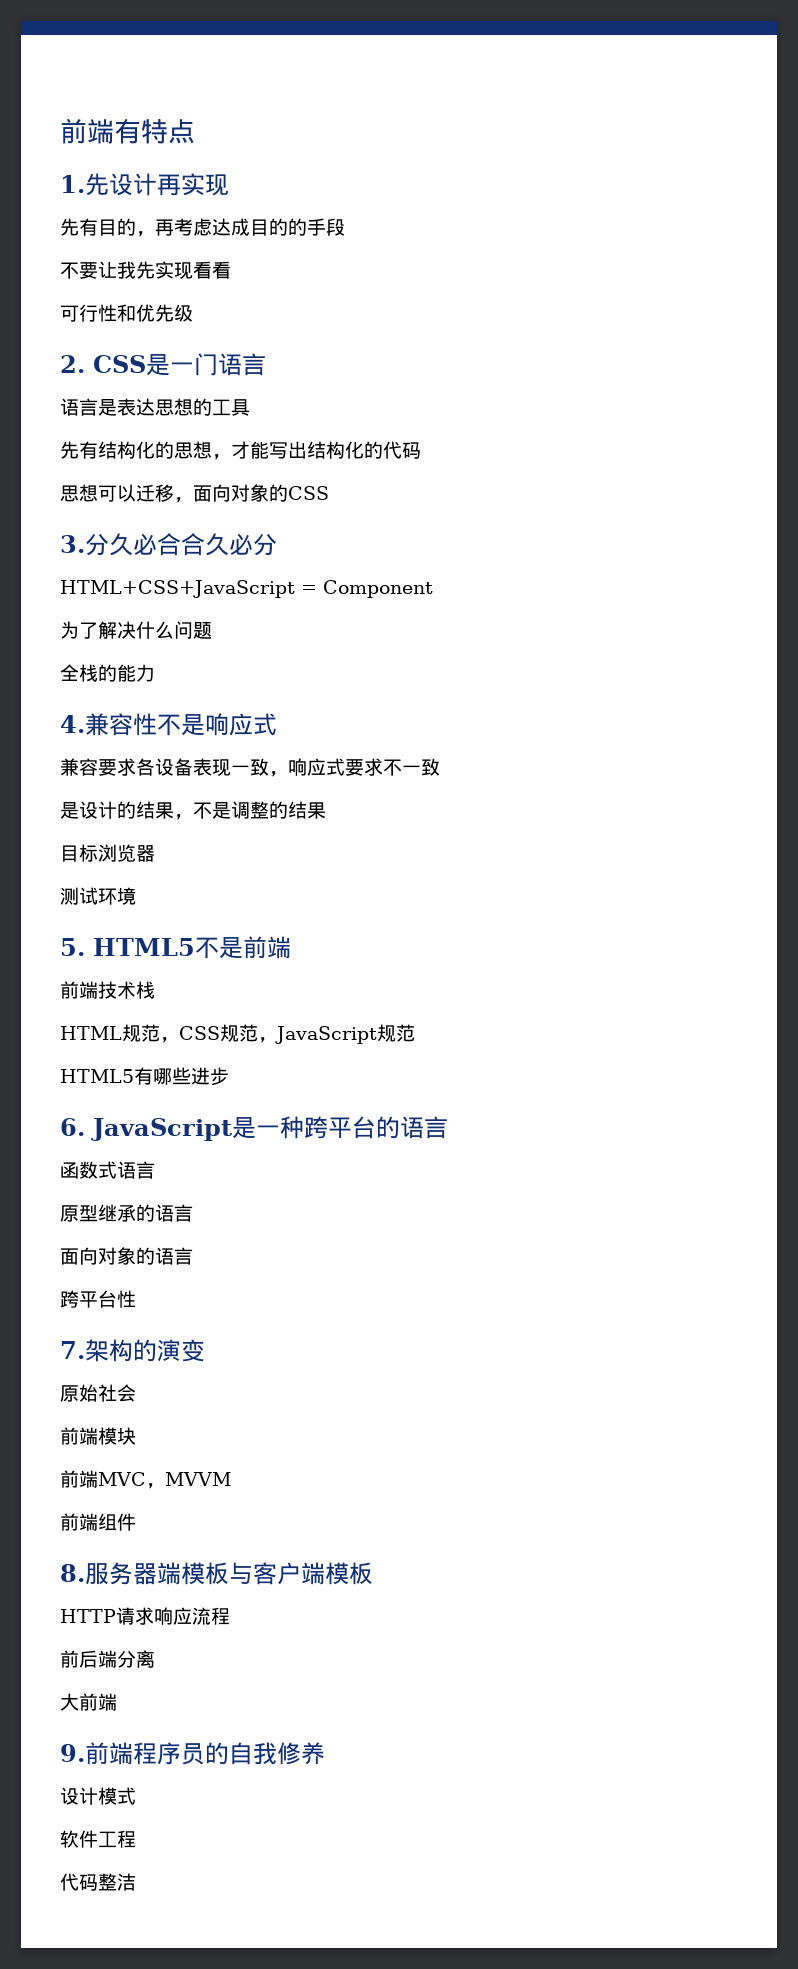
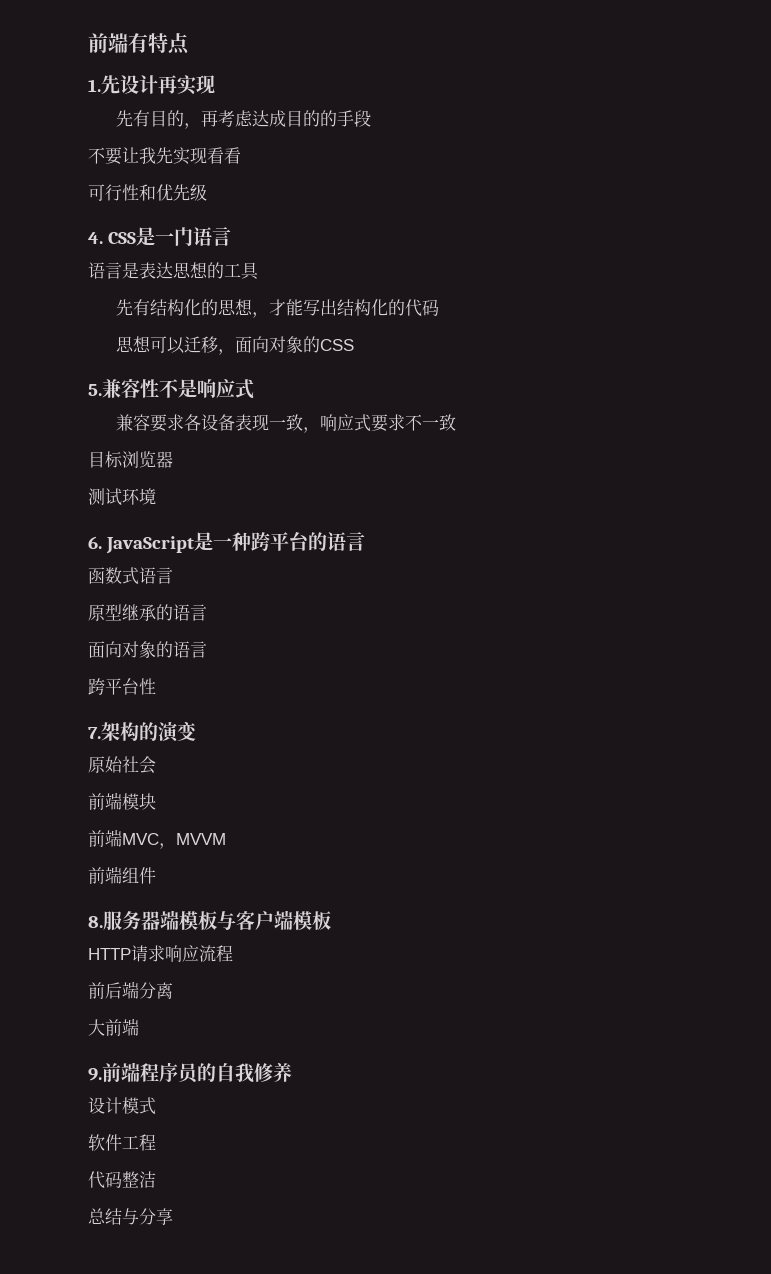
[60,355,85,373] 2. -> [88,232,103,244] 4.
[60,533,277,556] [60,580,433,598] [60,621,212,639] [60,664,155,682] [60,715,85,733] 3.分久必合合久必分 // HTML+CSS+JavaScript = Component // 为了解决什么问题 // 全栈的能力 // 4. -> [88,384,102,396] 5.
[60,801,326,820] // 是设计的结果，不是调整的结果 -> (456, 422) none
[60,936,291,959] [60,981,155,999] [60,1024,415,1044] [60,1067,229,1086] // 5. HTML5不是前端 // 前端技术栈 // HTML规范，CSS规范，JavaScript规范 // HTML5有哪些进步 -> (156, 496) none
(136, 1882) none -> [88,1208,173,1225] // 总结与分享

